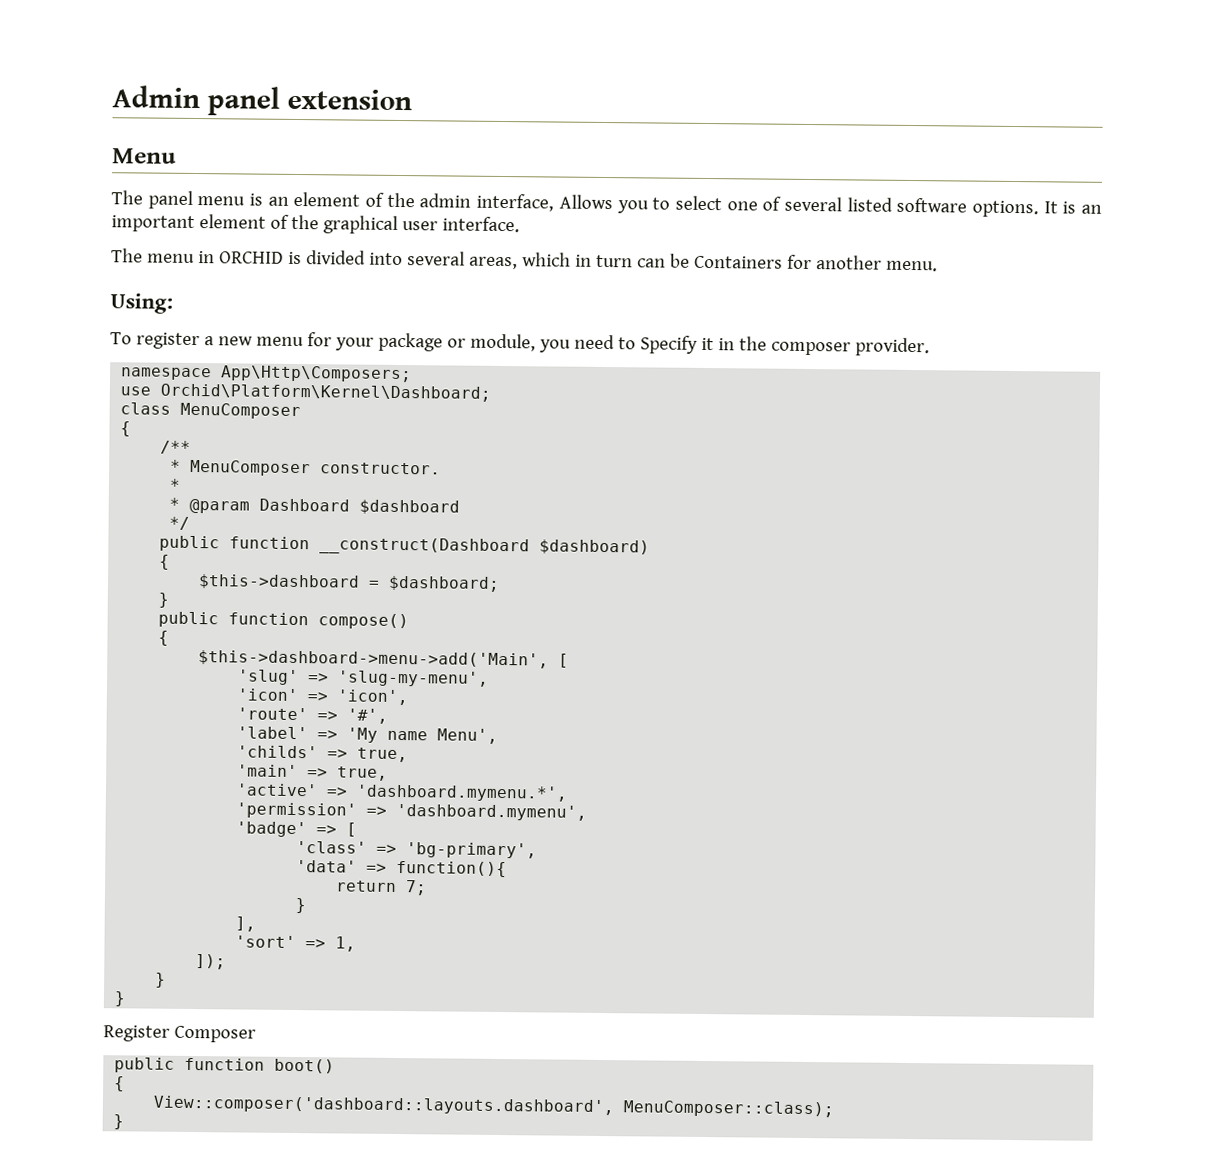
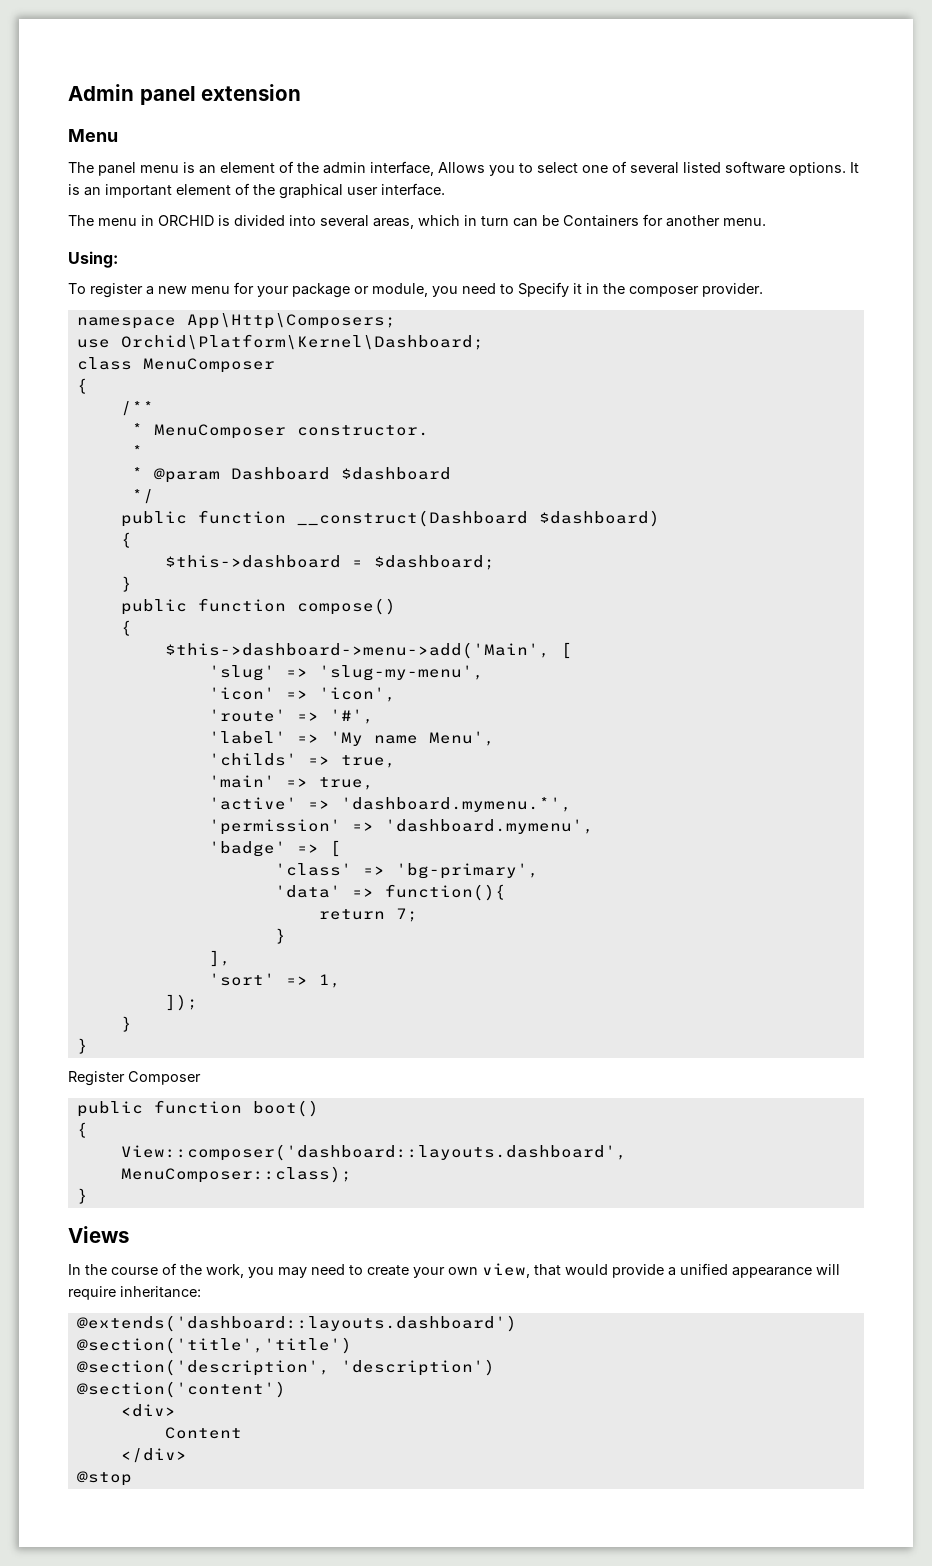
(125, 1122) none -> [68,1226,129,1243] [68,1263,840,1278] [68,1286,201,1300] [76,1315,517,1332] [76,1337,352,1354] [76,1359,495,1376] [76,1381,286,1398] [120,1404,176,1417] [164,1427,242,1439] [120,1448,187,1463] [76,1471,132,1486] // Views // In the course of the work, you may need to create your own view, that would provide a unified appearance will require inheritance: // @extends('dashboard::layouts.dashboard') // @section('title','title') // @section('description', 'description') // @section('content') // <div> // Content // </div> // @stop

